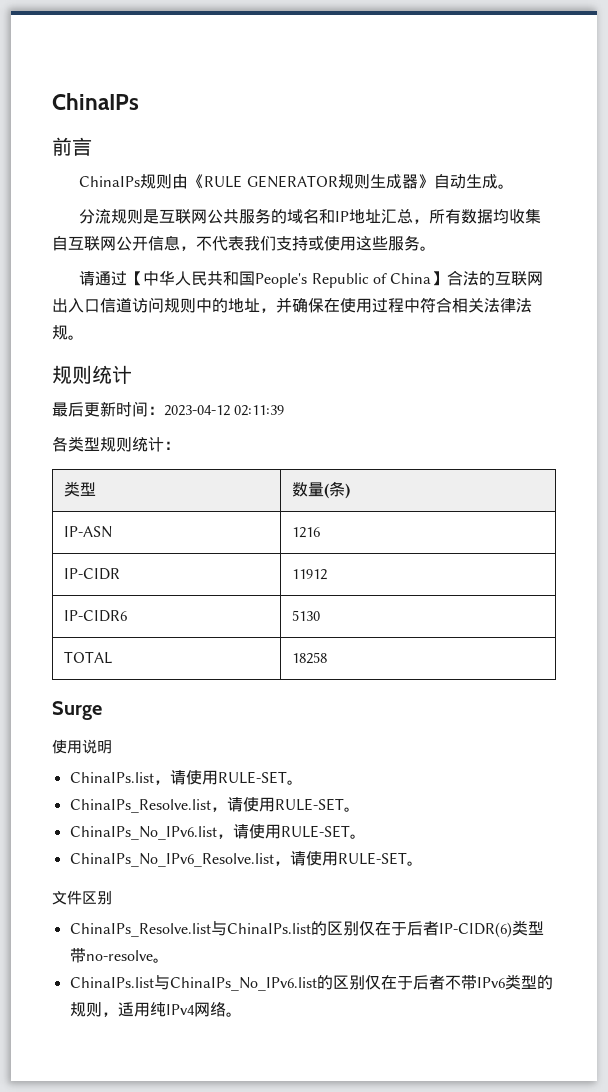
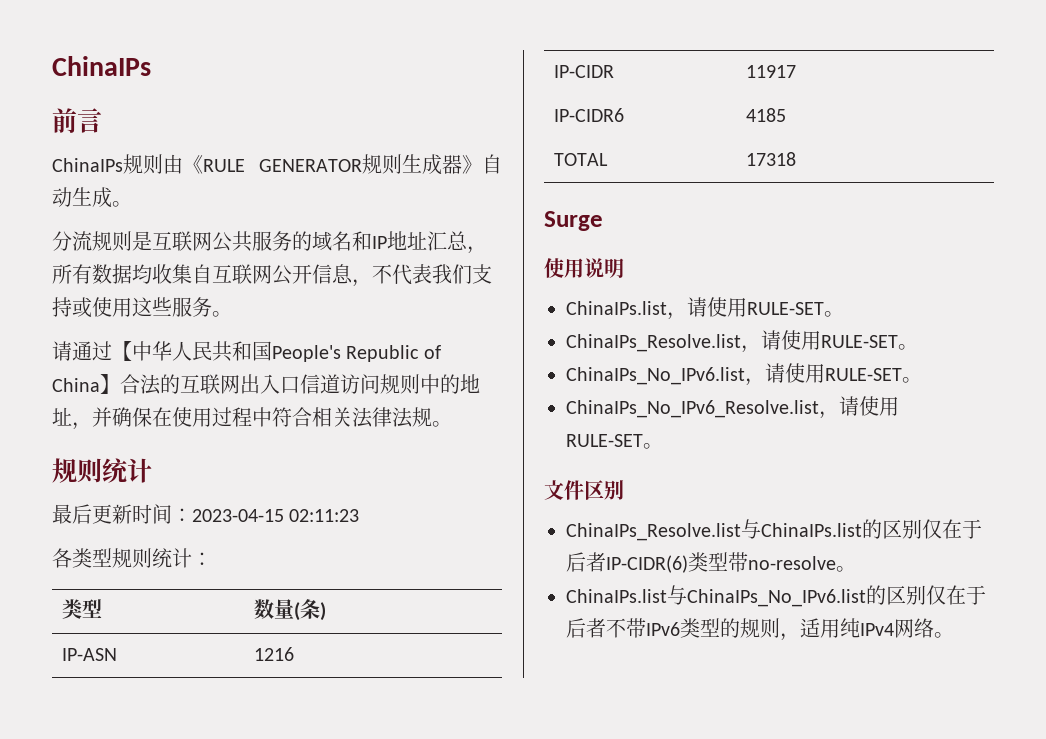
[164,405,285,416] 2023-04-12 02:11:39 -> [192,509,360,522] 2023-04-15 02:11:23
[292,569,328,580] 11912 -> [746,65,797,78] 11917
[292,610,321,621] 5130 -> [746,108,787,122] 4185
[292,652,328,664] 18258 -> [746,152,797,166] 17318

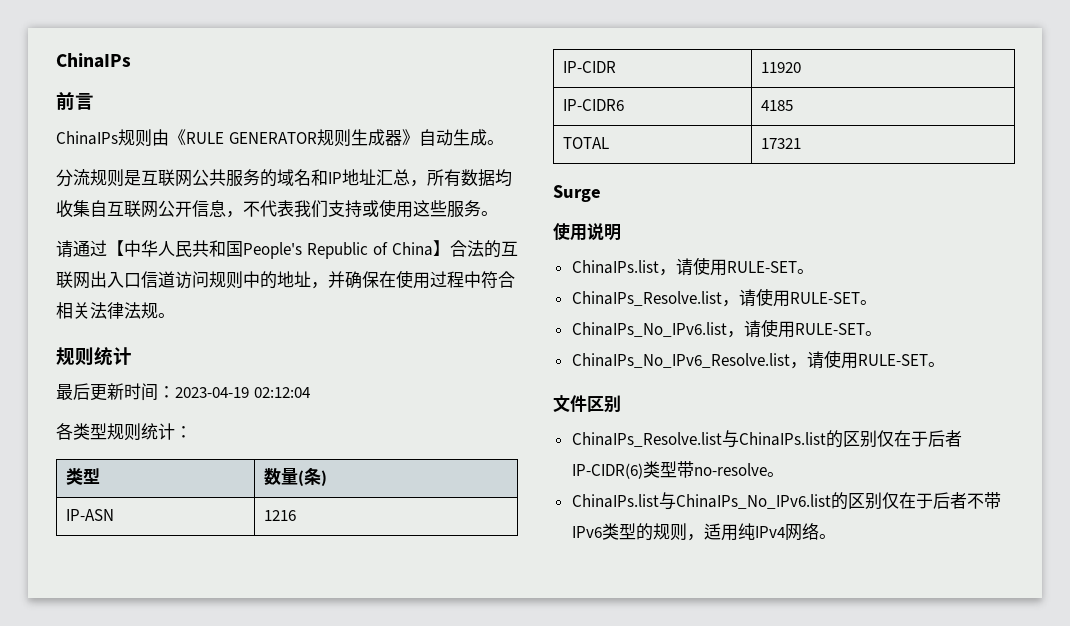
[192,509,360,522] 2023-04-15 02:11:23 -> [175,387,310,398] 2023-04-19 02:12:04
[746,65,797,78] 11917 -> [760,62,801,73] 11920
[746,152,797,166] 17318 -> [760,138,801,149] 17321

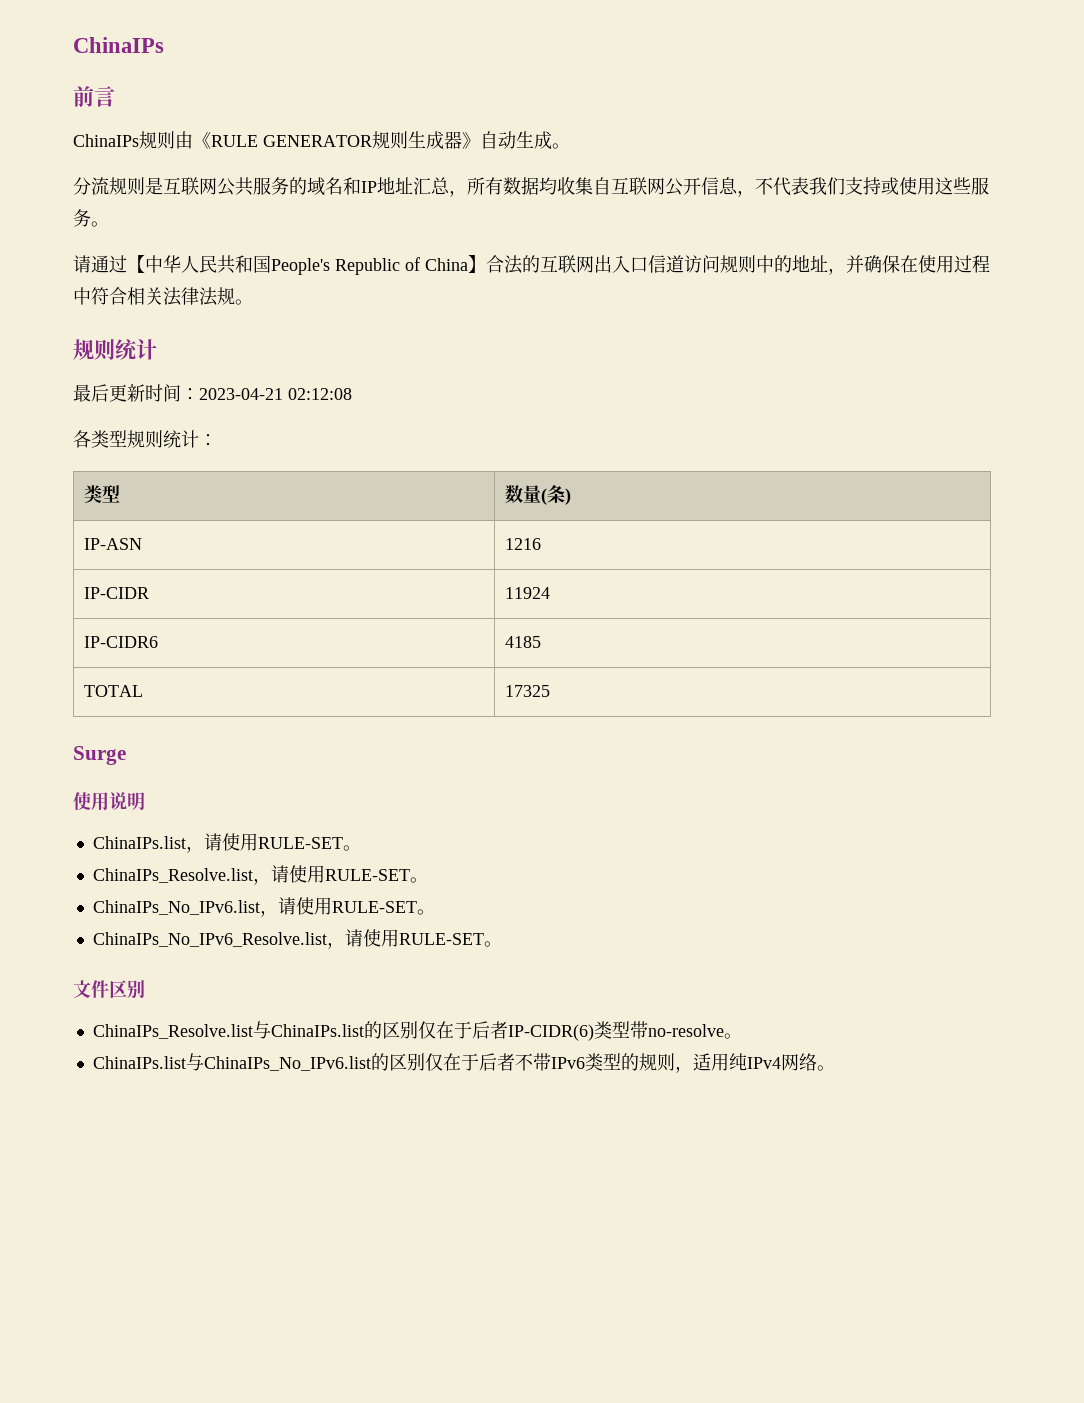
[175,387,310,398] 2023-04-19 02:12:04 -> [199,388,352,400] 2023-04-21 02:12:08
[760,62,801,73] 11920 -> [505,587,551,599] 11924
[760,138,801,149] 17321 -> [505,685,551,697] 17325

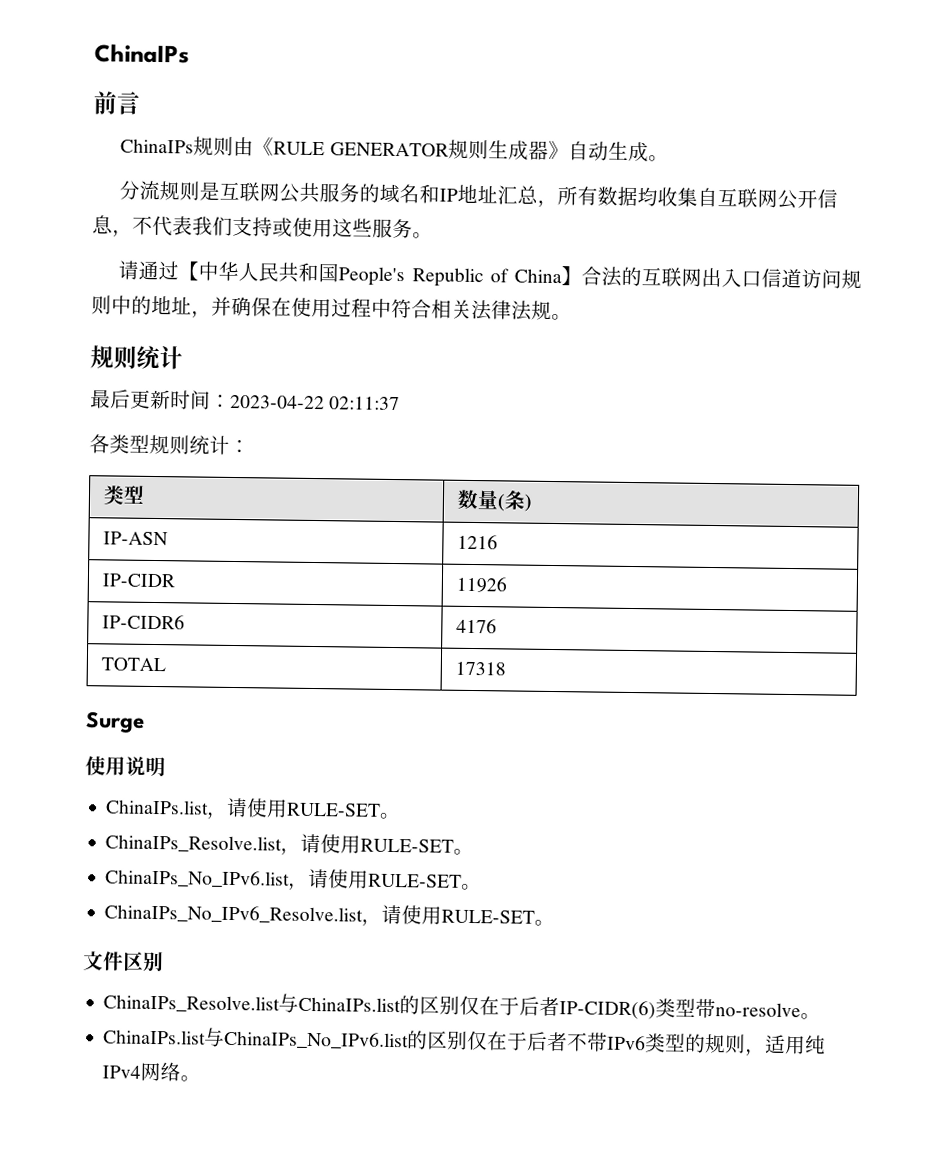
[199,388,352,400] 2023-04-21 02:12:08 -> [230,394,401,411] 2023-04-22 02:11:37
[505,587,551,599] 11924 -> [456,576,508,593] 11926
[505,636,542,648] 4185 -> [456,618,498,634] 4176
[505,685,551,697] 17325 -> [455,661,507,676] 17318

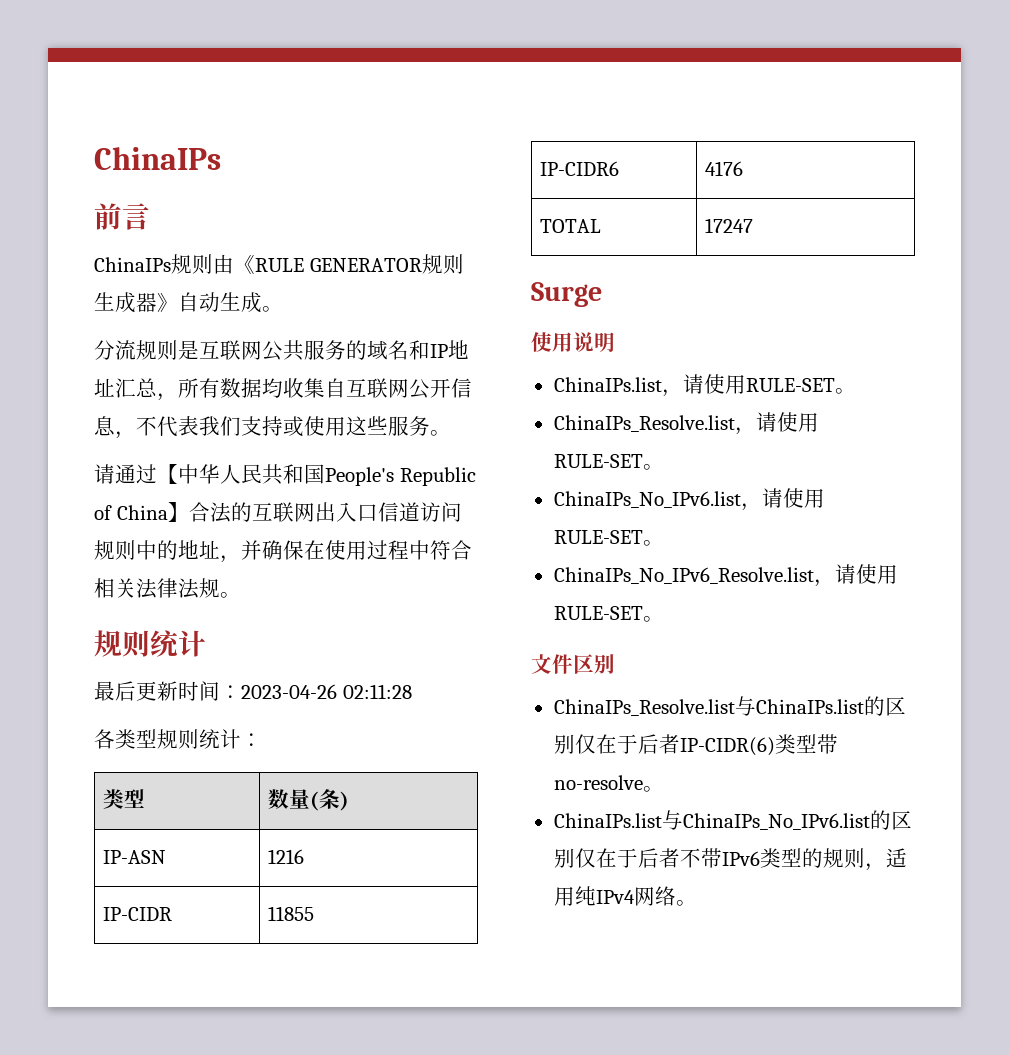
[230,394,401,411] 2023-04-22 02:11:37 -> [241,684,412,699] 2023-04-26 02:11:28
[456,576,508,593] 11926 -> [267,906,314,921] 11855
[455,661,507,676] 17318 -> [704,218,753,233] 17247

